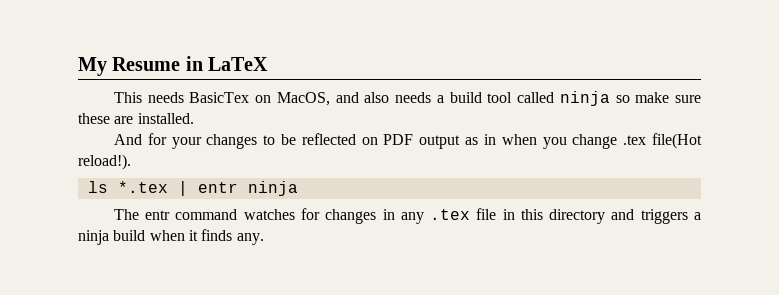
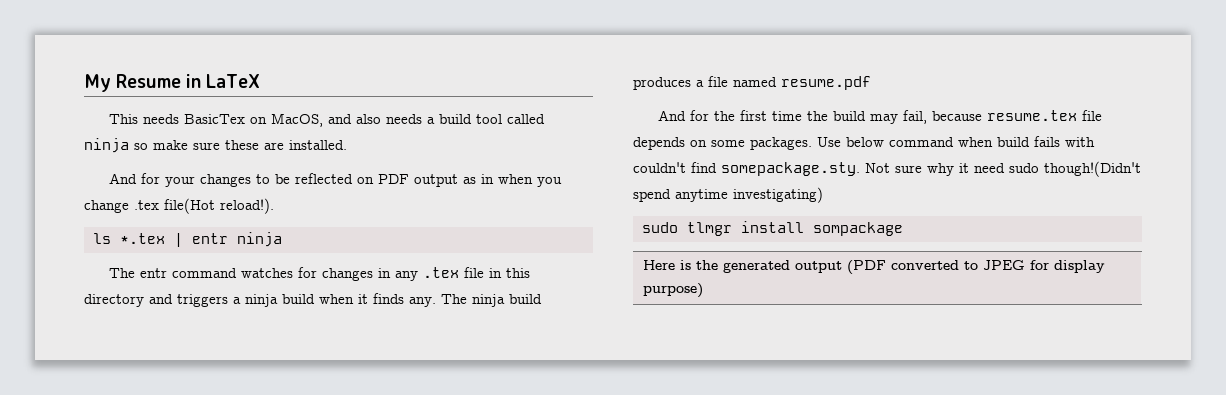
(264, 239) none -> [441,294,542,307] [633,76,871,90] [657,110,1102,124] [633,136,1095,150] [633,161,1141,177] [633,187,823,203] [642,221,903,236] [643,260,1106,274] [643,283,704,298] The ninja build produces a file named resume.pdf // And for the first time the build may fail, because resume.tex file depends on some packages. Use below command when build fails with couldn't find somepackage.sty. Not sure why it need sudo though!(Didn't spend anytime investigating) // sudo tlmgr install sompackage // Here is the generated output (PDF converted to JPEG for display purpose)

